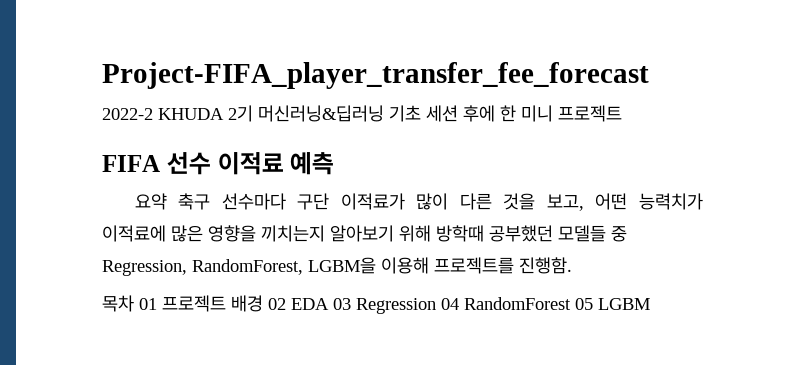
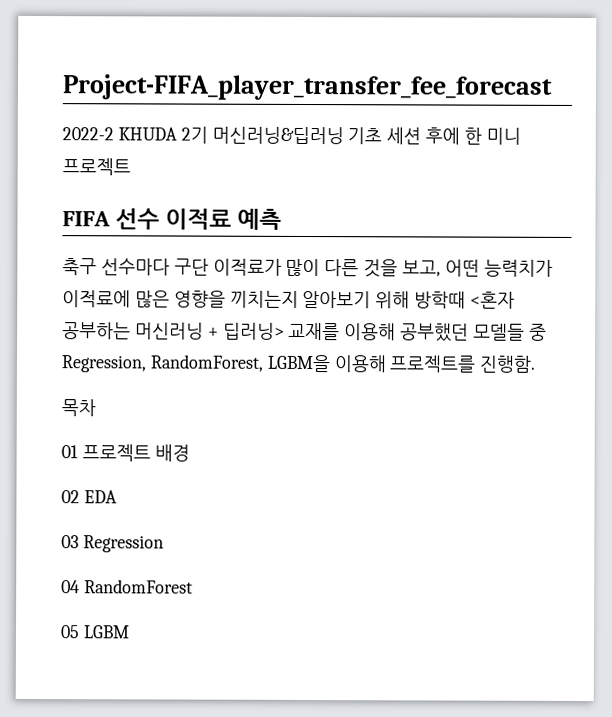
[134,193,167,210] 요약 -> (283, 219) none
(484, 233) none -> [470,291,516,309] [62,322,397,341] <혼자 공부하는 머신러닝 + 딥러닝> 교재를 이용해
(134, 303) none -> (96, 408) //
(263, 303) none -> (190, 453) //
(329, 304) none -> (117, 497) //
(436, 306) none -> (164, 544) //
(571, 303) none -> (193, 586) //

